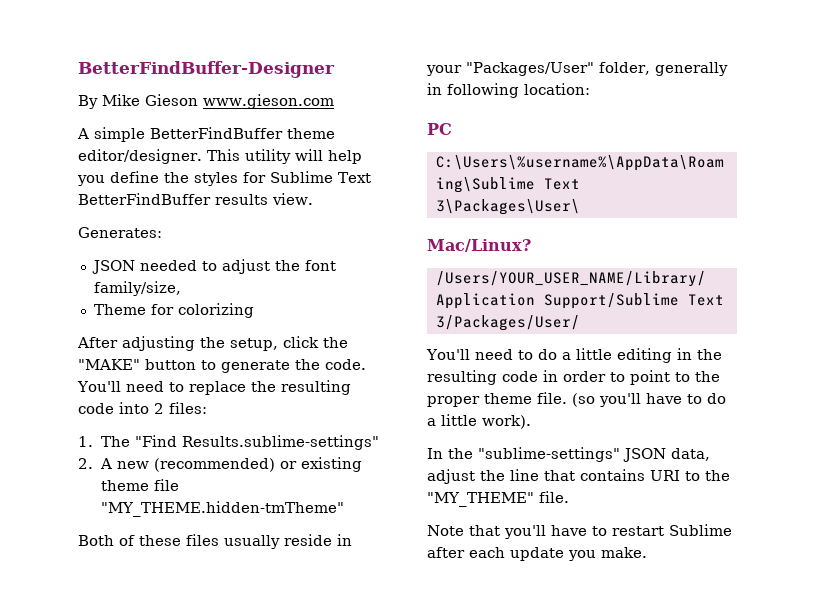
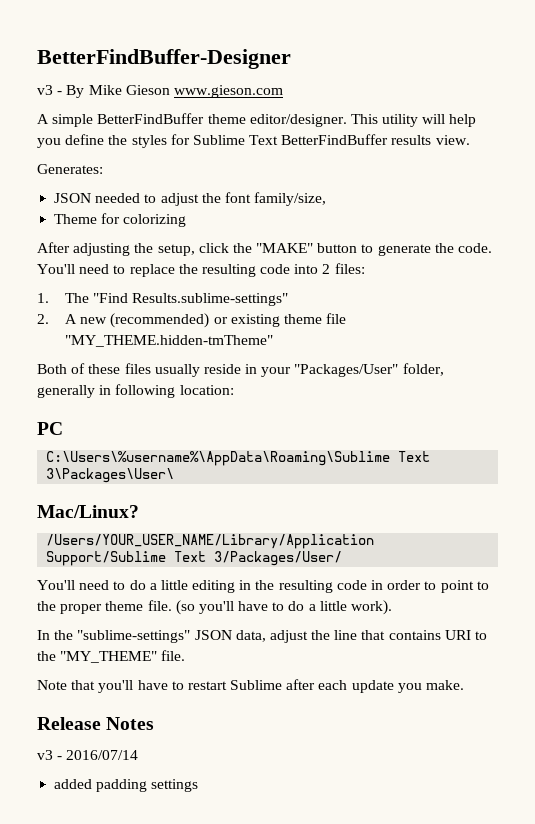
(335, 69) none -> [37,85,63,95] v3 -
(647, 552) none -> [37,717,155,730] [37,750,139,760] [54,779,199,792] // Release Notes // v3 - 2016/07/14 // added padding settings

